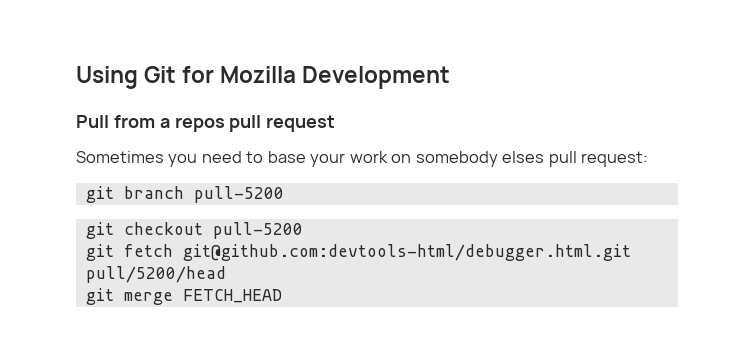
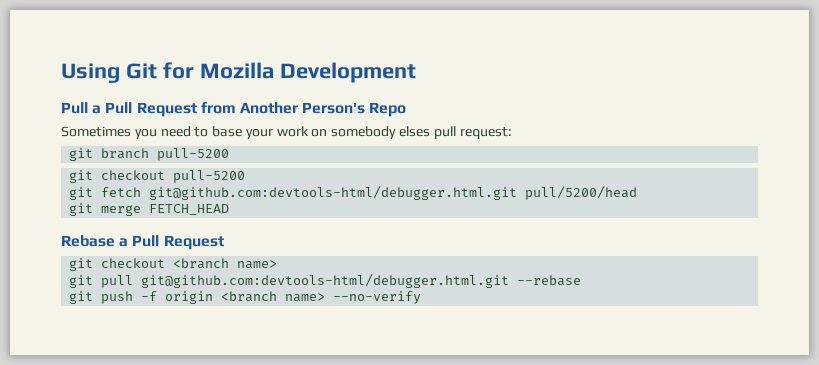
[113,115,336,132] from a repos pull request -> [92,102,407,117] a Pull Request from Another Person's Repo
(282, 296) none -> [61,235,224,250] [69,258,278,271] [69,274,582,288] [69,291,422,304] // Rebase a Pull Request // git checkout <branch name> // git pull git@github.com:devtools-html/debugger.html.git --rebase // git push -f origin <branch name> --no-verify

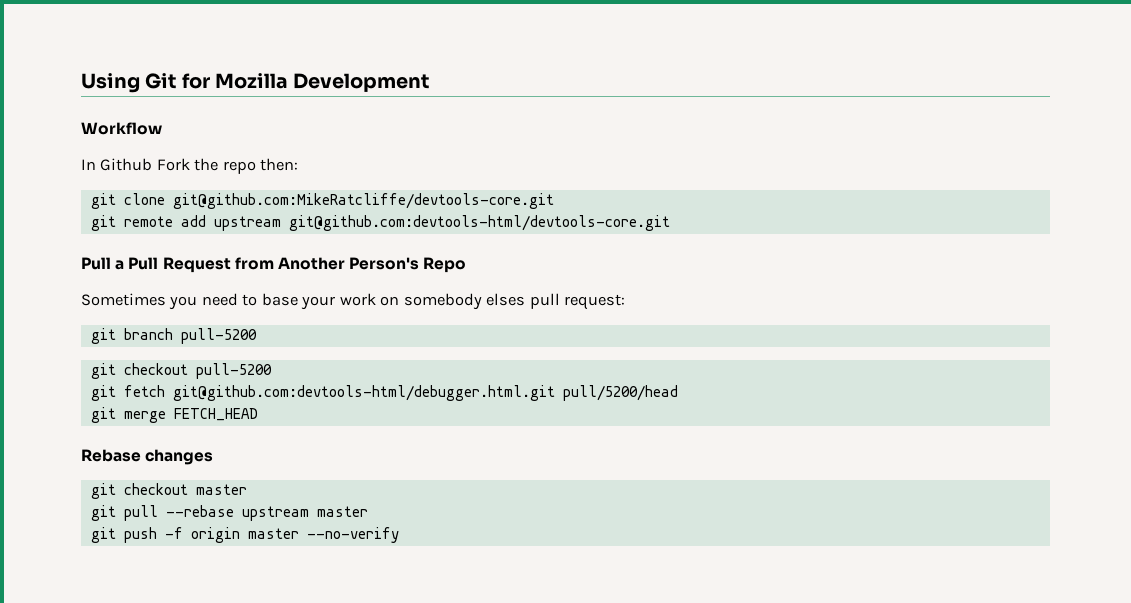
(416, 72) none -> [81,122,162,135] [81,158,299,174] [90,193,554,209] [90,215,670,231] // Workflow // In Github Fork the repo then: // git clone git@github.com:MikeRatcliffe/devtools-core.git // git remote add upstream git@github.com:devtools-html/devtools-core.git
[119,235,224,250] [69,258,278,271] a Pull Request // git checkout <branch name> -> [145,449,214,465] [90,483,247,499] changes // git checkout master
[141,274,510,288] git@github.com:devtools-html/debugger.html.git -> (158, 513) none
(582, 280) none -> [241,506,368,521] upstream master
[221,291,326,302] <branch name> -> [247,528,299,539] master

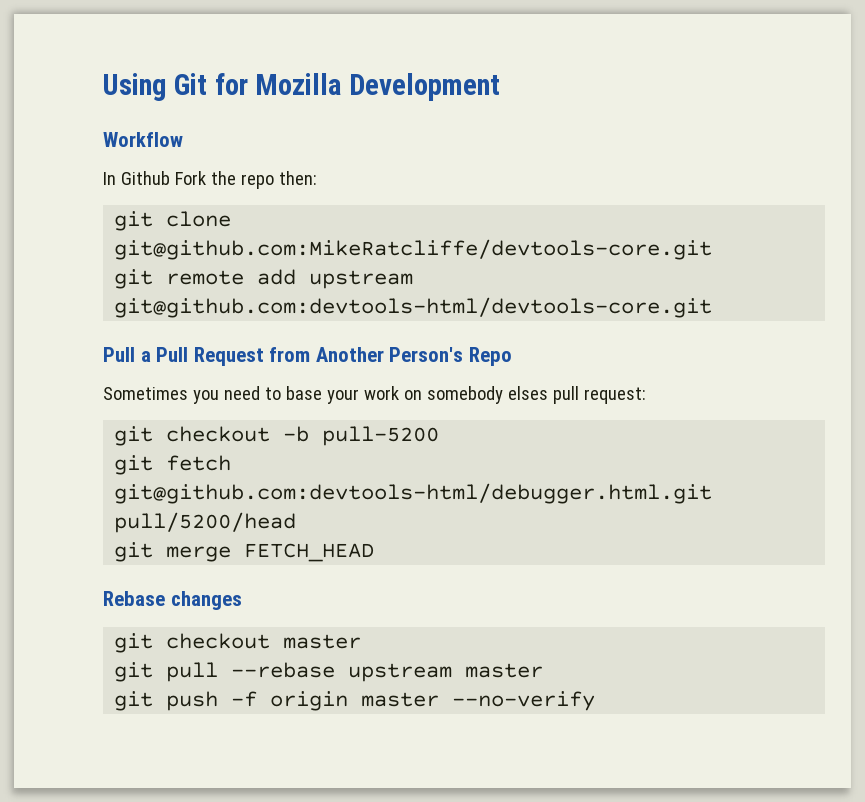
[90,328,257,344] [90,363,188,379] // git branch pull-5200 // git checkout -> [114,426,310,446] // git checkout -b

